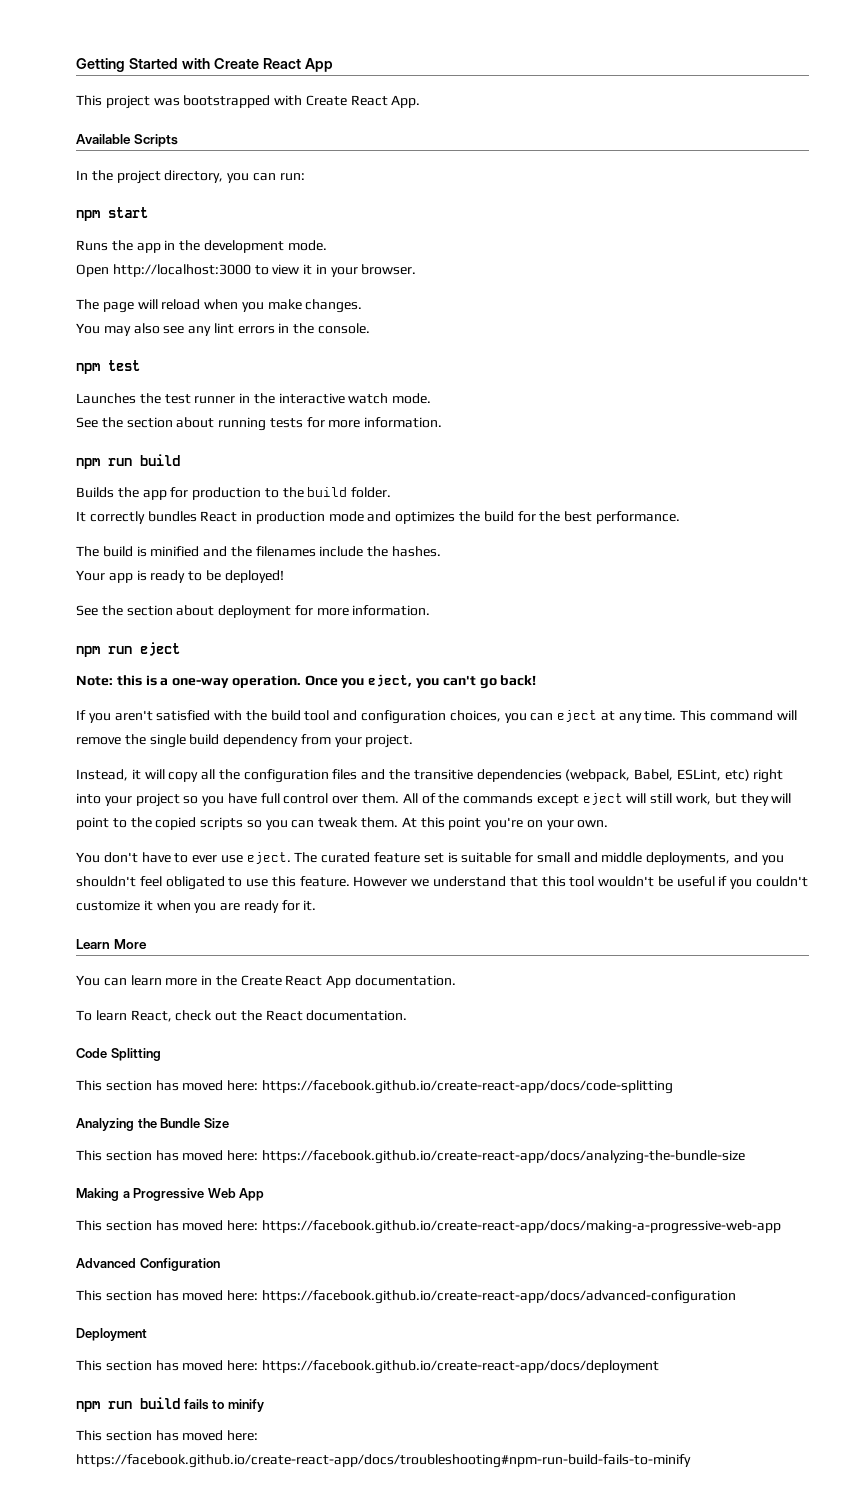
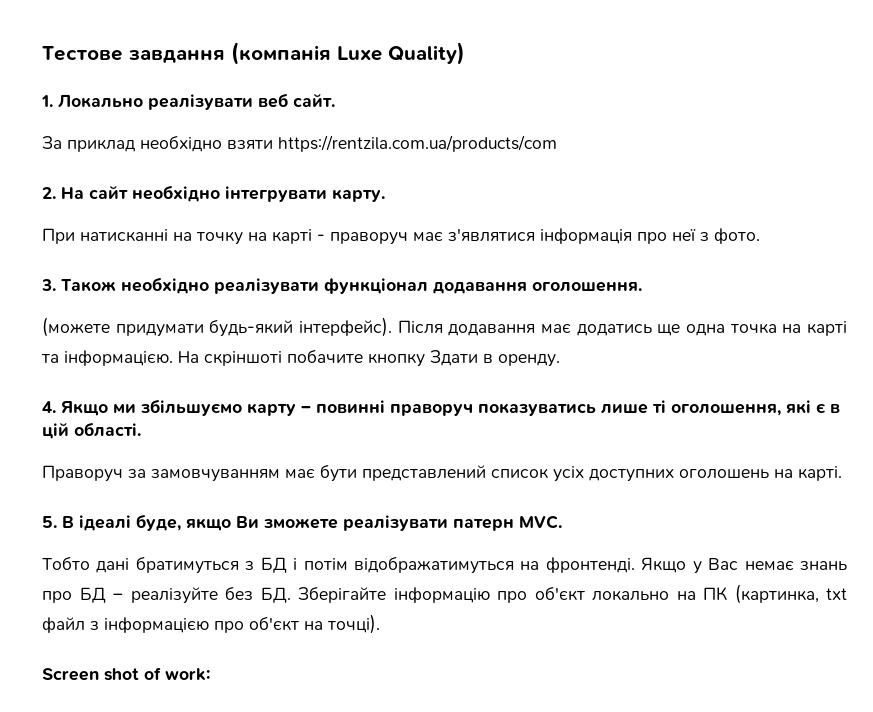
[76,58,333,72] [76,95,421,109] [76,134,178,147] [76,170,305,184] [76,207,148,221] [76,240,327,253] [76,264,417,277] [76,299,363,313] [76,323,371,336] [76,360,140,374] [76,393,432,404] [76,417,443,431] [76,454,180,469] [76,487,392,500] [76,511,680,524] [76,546,442,557] [76,570,284,583] [76,605,431,618] [76,642,180,657] [76,674,537,689] [76,710,797,724] [76,734,414,748] [76,769,784,783] [76,793,792,807] [76,817,609,830] [76,852,784,865] [76,876,809,890] [76,900,317,913] [76,939,147,949] [76,975,457,988] [76,1010,408,1022] [76,1048,161,1061] [76,1080,673,1094] [76,1118,229,1131] [76,1150,745,1164] [76,1188,265,1201] [76,1220,781,1234] [76,1258,220,1271] [76,1290,736,1304] [76,1328,147,1341] [76,1360,659,1374] [76,1397,264,1412] [76,1430,259,1441] [76,1454,691,1468] Getting Started with Create React App // This project was bootstrapped with Create React App. // Available Scripts // In the project directory, you can run: // npm start // Runs the app in the development mode. // Open http://localhost:3000 to view it in your browser. // The page will reload when you make changes. // You may also see any lint errors in the console. // npm test // Launches the test runner in the interactive watch mode. // See the section about running tests for more information. // npm run build // Builds the app for production to the build folder. // It correctly bundles React in production mode and optimizes the build for the best performance. // The build is minified and the filenames include the hashes. // Your app is ready to be deployed! // See the section about deployment for more information. // npm run eject // Note: this is a one-way operation. Once you eject, you can't go back! // If you aren't satisfied with the build tool and configuration choices, you can eject at any time. This command will remove the single build dependency from your project. // Instead, it will copy all the configuration files and the transitive dependencies (webpack, Babel, ESLint, etc) right into your project so you have full control over them. All of the commands except eject will still work, but they will point to the copied scripts so you can tweak them. At this point you're on your own. // You don't have to ever use eject. The curated feature set is suitable for small and middle deployments, and you shouldn't feel obligated to use this feature. However we understand that this tool wouldn't be useful if you couldn't customize it when you are ready for it. // Learn More // You can learn more in the Create React App documentation. // To learn React, check out the React documentation. // Code Splitting // This section has moved here: https://facebook.github.io/create-react-app/docs/code-splitting // Analyzing the Bundle Size // This section has moved here: https://facebook.github.io/create-react-app/docs/analyzing-the-bundle-size // Making a Progressive Web App // This section has moved here: https://facebook.github.io/create-react-app/docs/making-a-progressive-web-app // Advanced Configuration // This section has moved here: https://facebook.github.io/create-react-app/docs/advanced-configuration // Deployment // This section has moved here: https://facebook.github.io/create-react-app/docs/deployment // npm run build fails to minify // This section has moved here: https://facebook.github.io/create-react-app/docs/troubleshooting#npm-run-build-fails-to-minify -> [42,42,465,65] [41,93,335,110] [42,135,557,152] [42,185,385,202] [42,228,760,245] [41,277,642,294] [42,317,847,337] [41,349,560,367] [42,399,840,416] [42,422,141,439] [42,464,842,482] [42,514,562,531] [42,556,848,574] [42,584,847,604] [42,614,380,634] [42,667,210,681] Тестове завдання (компанія Luxe Quality) // 1. Локально реалізувати веб сайт. // За приклад необхідно взяти https://rentzila.com.ua/products/com // 2. На сайт необхідно інтегрувати карту. // При натисканні на точку на карті - праворуч має з'являтися інформація про неї з фото. // 3. Також необхідно реалізувати функціонал додавання оголошення. // (можете придумати будь-який інтерфейс). Після додавання має додатись ще одна точка на карті та інформацією. На скріншоті побачите кнопку Здати в оренду. // 4. Якщо ми збільшуємо карту – повинні праворуч показуватись лише ті оголошення, які є в цій області. // Праворуч за замовчуванням має бути представлений список усіх доступних оголошень на карті. // 5. В ідеалі буде, якщо Ви зможете реалізувати патерн MVC. // Тобто дані братимуться з БД і потім відображатимуться на фронтенді. Якщо у Вас немає знань про БД – реалізуйте без БД. Зберігайте інформацію про об'єкт локально на ПК (картинка, txt файл з інформацією про об'єкт на точці). // Screen shot of work:

